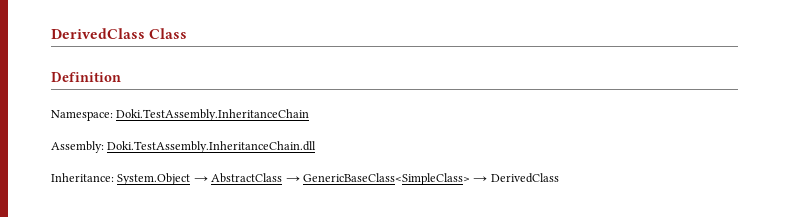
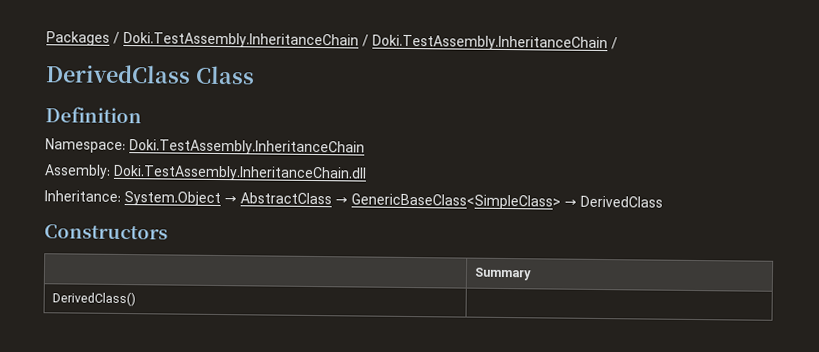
(51, 33) none -> [46,31,618,52] Packages / Doki.TestAssembly.InheritanceChain / Doki.TestAssembly.InheritanceChain / //
(559, 178) none -> [44,224,168,240] [473,267,532,281] [51,291,136,307] // Constructors // | Summary // DerivedClass() |

